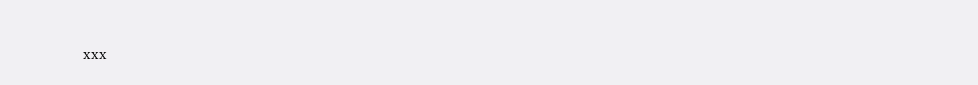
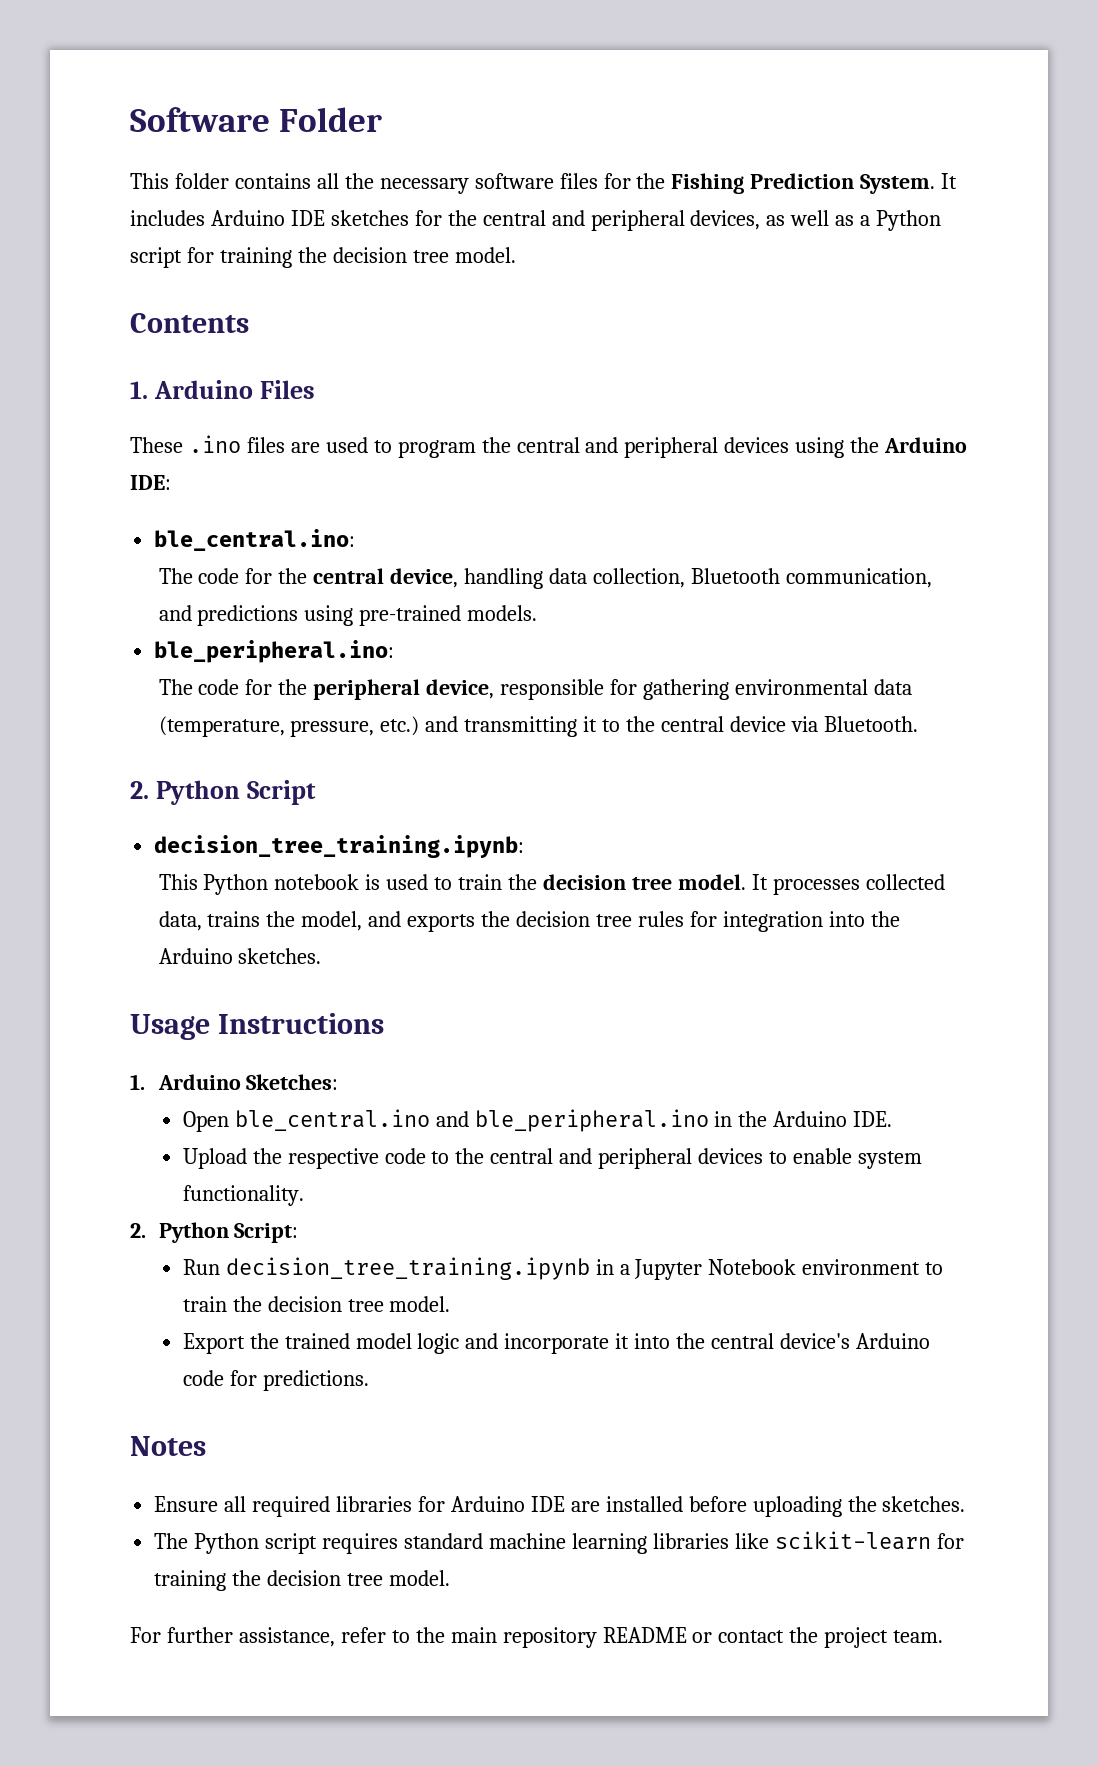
[83,52,107,59] xxx -> [130,107,383,132] [130,173,958,194] [130,210,942,231] [130,247,516,268] [130,313,249,333] [130,380,315,399] [130,435,968,458] [130,475,171,490] [154,529,356,551] [158,568,932,589] [158,605,538,626] [154,640,395,663] [158,679,912,700] [158,716,918,737] [130,780,316,805] [154,835,525,858] [158,874,945,895] [158,911,900,932] [158,948,322,964] [130,1013,384,1040] [130,1074,339,1090] [182,1109,893,1132] [182,1148,922,1169] [182,1185,304,1206] [130,1222,299,1243] [182,1257,944,1280] [182,1296,451,1312] [182,1333,930,1354] [182,1370,369,1391] [130,1436,206,1456] [154,1496,966,1517] [154,1531,964,1554] [154,1570,450,1591] [130,1627,944,1648] Software Folder // This folder contains all the necessary software files for the Fishing Prediction System. It includes Arduino IDE sketches for the central and peripheral devices, as well as a Python script for training the decision tree model. // Contents // 1. Arduino Files // These .ino files are used to program the central and peripheral devices using the Arduino IDE: // ble_central.ino: // The code for the central device, handling data collection, Bluetooth communication, and predictions using pre-trained models. // ble_peripheral.ino: // The code for the peripheral device, responsible for gathering environmental data (temperature, pressure, etc.) and transmitting it to the central device via Bluetooth. // 2. Python Script // decision_tree_training.ipynb: // This Python notebook is used to train the decision tree model. It processes collected data, trains the model, and exports the decision tree rules for integration into the Arduino sketches. // Usage Instructions // 1. Arduino Sketches: // Open ble_central.ino and ble_peripheral.ino in the Arduino IDE. // Upload the respective code to the central and peripheral devices to enable system functionality. // 2. Python Script: // Run decision_tree_training.ipynb in a Jupyter Notebook environment to train the decision tree model. // Export the trained model logic and incorporate it into the central device's Arduino code for predictions. // Notes // Ensure all required libraries for Arduino IDE are installed before uploading the sketches. // The Python script requires standard machine learning libraries like scikit-learn for training the decision tree model. // For further assistance, refer to the main repository README or contact the project team.

